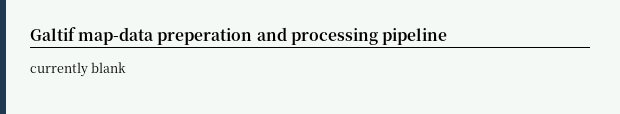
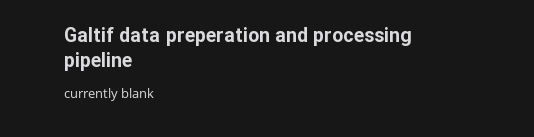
[78,27,155,45] map-data -> [119,27,161,42] data

